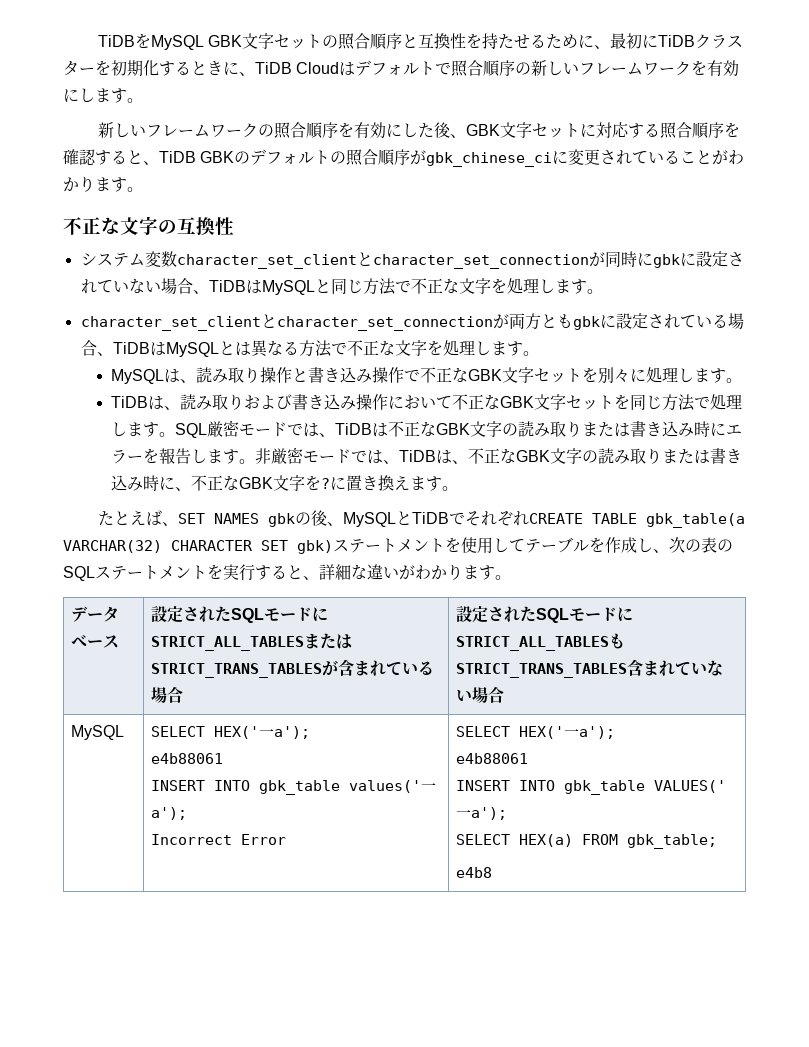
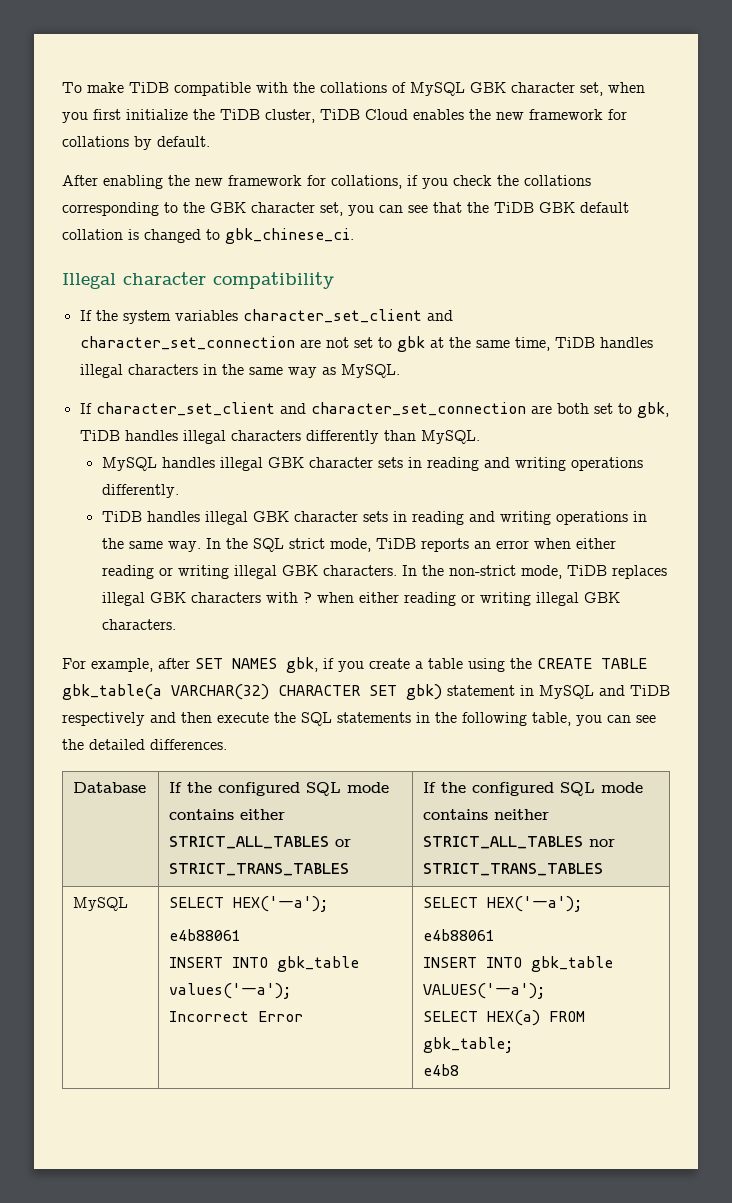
[97,33,744,50] [63,60,740,77] [63,88,143,103] [97,122,740,139] [63,149,745,167] [63,176,143,192] [63,216,234,236] [80,251,744,269] [80,278,603,295] [80,313,744,331] [80,340,539,357] [111,367,743,384] [111,394,743,411] [111,420,743,438] [111,447,743,464] [111,475,459,491] [97,510,529,527] TiDBをMySQL GBK文字セットの照合順序と互換性を持たせるために、最初にTiDBクラスターを初期化するときに、TiDB Cloudはデフォルトで照合順序の新しいフレームワークを有効にします。 // 新しいフレームワークの照合順序を有効にした後、GBK文字セットに対応する照合順序を確認すると、TiDB GBKのデフォルトの照合順序がgbk_chinese_ciに変更されていることがわかります。 // 不正な文字の互換性 // システム変数character_set_clientとcharacter_set_connectionが同時にgbkに設定されていない場合、TiDBはMySQLと同じ方法で不正な文字を処理します。 // character_set_clientとcharacter_set_connectionが両方ともgbkに設定されている場合、TiDBはMySQLとは異なる方法で不正な文字を処理します。 // MySQLは、読み取り操作と書き込み操作で不正なGBK文字セットを別々に処理します。 // TiDBは、読み取りおよび書き込み操作において不正なGBK文字セットを同じ方法で処理します。SQL厳密モードでは、TiDBは不正なGBK文字の読み取りまたは書き込み時にエラーを報告します。非厳密モードでは、TiDBは、不正なGBK文字の読み取りまたは書き込み時に、不正なGBK文字を?に置き換えます。 // たとえば、SET NAMES gbkの後、MySQLとTiDBでそれぞれ -> [62,82,645,96] [62,109,627,123] [62,136,210,150] [62,175,591,189] [62,202,629,216] [62,228,354,244] [62,272,334,289] [79,309,453,324] [79,336,653,352] [79,364,400,378] [79,402,669,418] [79,430,480,444] [101,457,643,471] [101,484,179,498] [101,511,647,525] [101,538,616,552] [101,565,667,579] [101,592,620,606] [101,619,176,630] [62,657,532,673] To make TiDB compatible with the collations of MySQL GBK character set, when you first initialize the TiDB cluster, TiDB Cloud enables the new framework for collations by default. // After enabling the new framework for collations, if you check the collations corresponding to the GBK character set, you can see that the TiDB GBK default collation is changed to gbk_chinese_ci. // Illegal character compatibility // If the system variables character_set_client and character_set_connection are not set to gbk at the same time, TiDB handles illegal characters in the same way as MySQL. // If character_set_client and character_set_connection are both set to gbk, TiDB handles illegal characters differently than MySQL. // MySQL handles illegal GBK character sets in reading and writing operations differently. // TiDB handles illegal GBK character sets in reading and writing operations in the same way. In the SQL strict mode, TiDB reports an error when either reading or writing illegal GBK characters. In the non-strict mode, TiDB replaces illegal GBK characters with ? when either reading or writing illegal GBK characters. // For example, after SET NAMES gbk, if you create a table using the
[333,537,733,554] [63,564,511,581] [70,606,119,622] [70,635,119,648] [150,606,328,623] [150,633,352,651] [150,659,434,678] [150,686,183,703] [455,606,633,623] [455,633,625,651] [455,659,723,678] [455,686,504,703] ステートメントを使用してテーブルを作成し、次の表のSQLステートメントを実行すると、詳細な違いがわかります。 // データベース | 設定されたSQLモードにSTRICT_ALL_TABLESまたはSTRICT_TRANS_TABLESが含まれている場合 | 設定されたSQLモードにSTRICT_ALL_TABLESもSTRICT_TRANS_TABLES含まれていない場合 -> [447,685,670,699] [62,712,656,726] [62,739,227,750] [73,782,147,793] [169,782,390,796] [169,809,286,820] [169,836,352,849] [169,863,350,876] [423,782,644,796] [423,809,550,820] [423,836,616,849] [423,863,604,876] statement in MySQL and TiDB respectively and then execute the SQL statements in the following table, you can see the detailed differences. // Database | If the configured SQL mode contains either STRICT_ALL_TABLES or STRICT_TRANS_TABLES | If the configured SQL mode contains neither STRICT_ALL_TABLES nor STRICT_TRANS_TABLES

